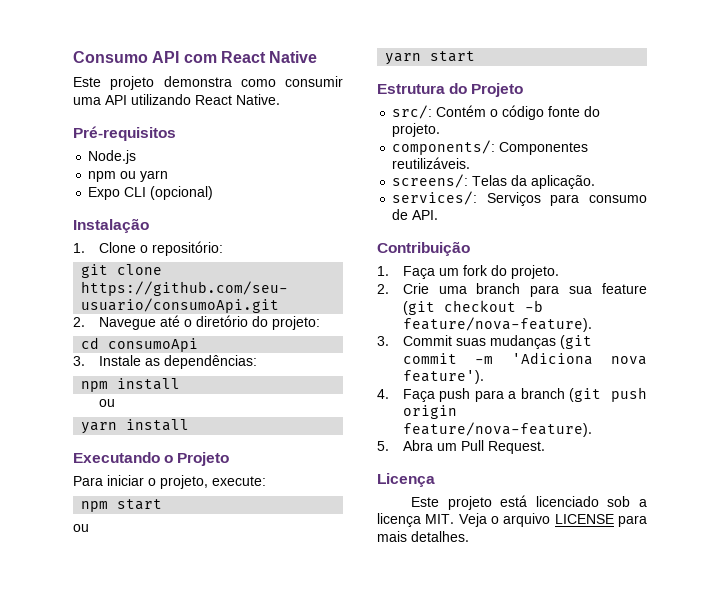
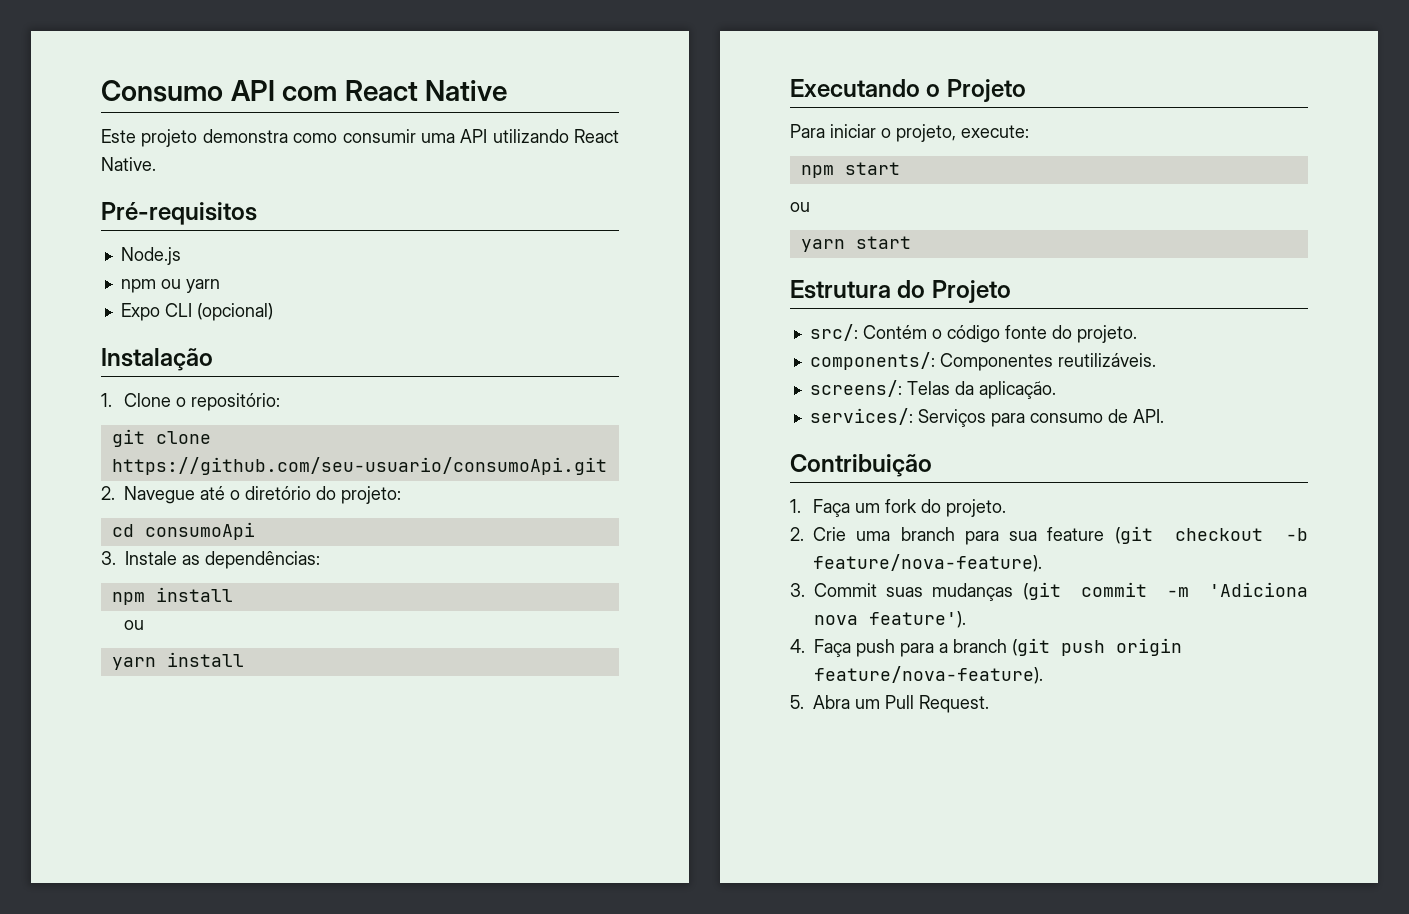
[377,473,435,487] [411,495,647,510] [377,513,647,527] [377,531,469,542] // Licença // Este projeto está licenciado sob a licença MIT. Veja o arquivo LICENSE para mais detalhes. -> (989, 704) none

